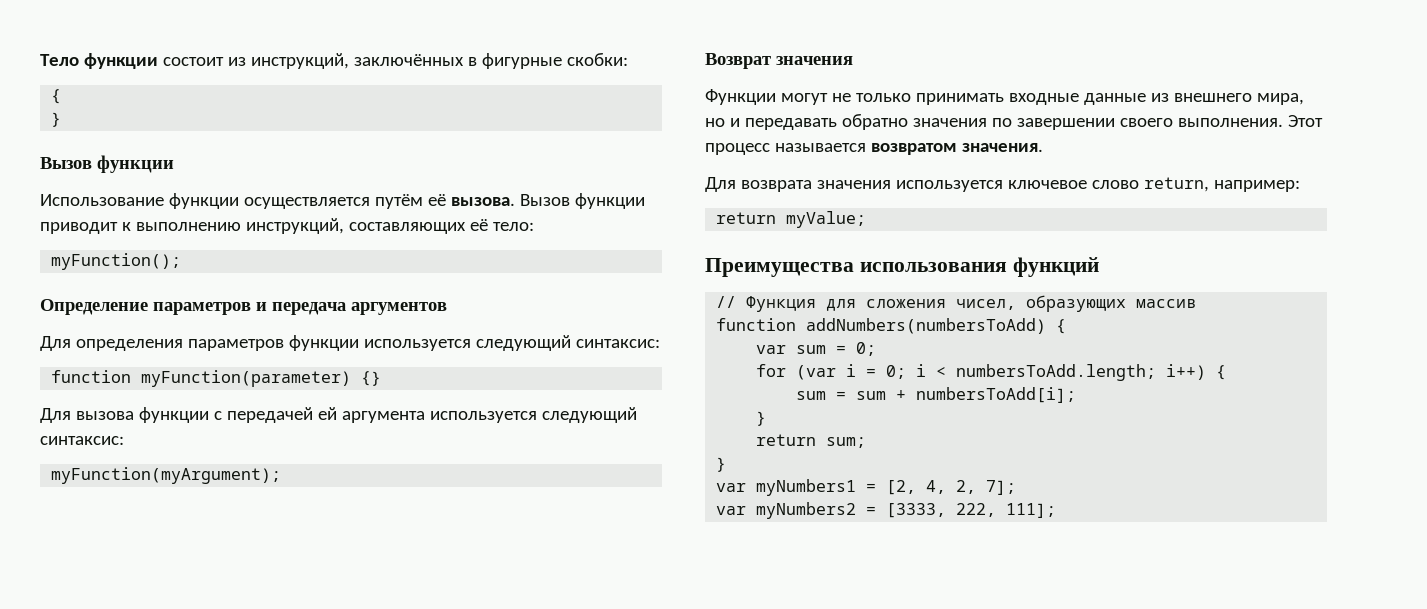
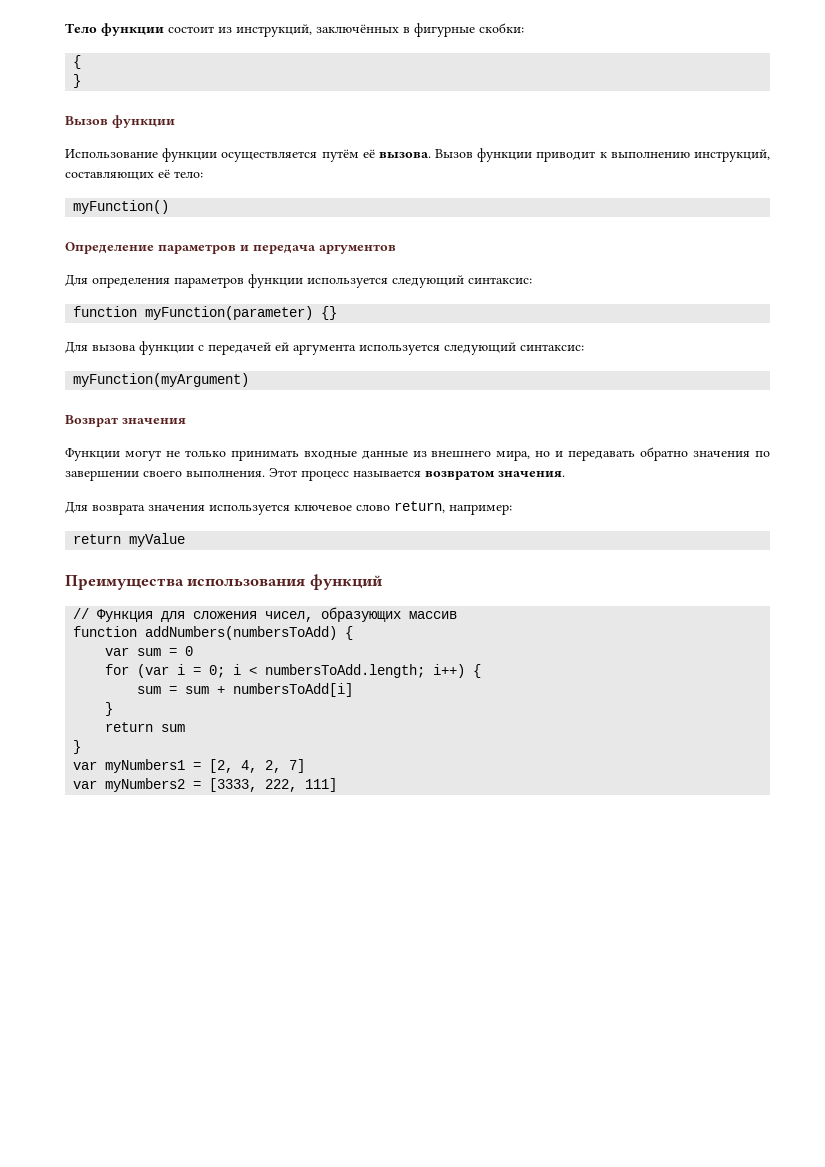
[51,253,182,270] myFunction(); -> [73,200,170,214] myFunction()
[51,467,282,484] myFunction(myArgument); -> [73,373,250,387] myFunction(myArgument)
[786,211,867,228] myValue; -> [129,533,186,547] myValue
[856,342,877,356] 0; -> [185,646,194,656] 0
[916,387,1077,403] numbersToAdd[i]; -> [233,683,354,697] numbersToAdd[i]
[826,437,867,448] sum; -> [161,724,186,732] sum
[986,480,1017,495] 7]; -> [289,759,306,773] 7]
[1006,503,1057,518] 111]; -> [305,778,338,792] 111]

